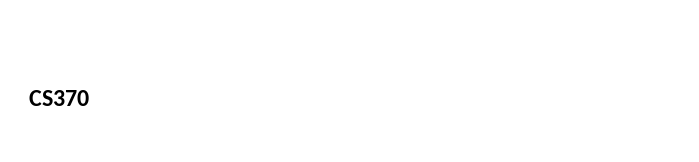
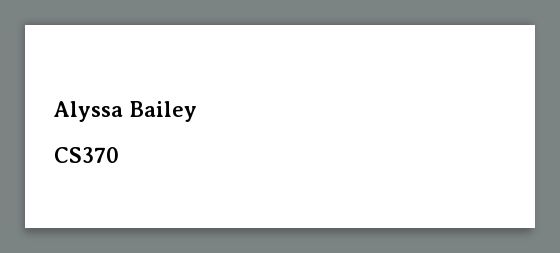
(29, 98) none -> [54,101,197,122] Alyssa Bailey //

